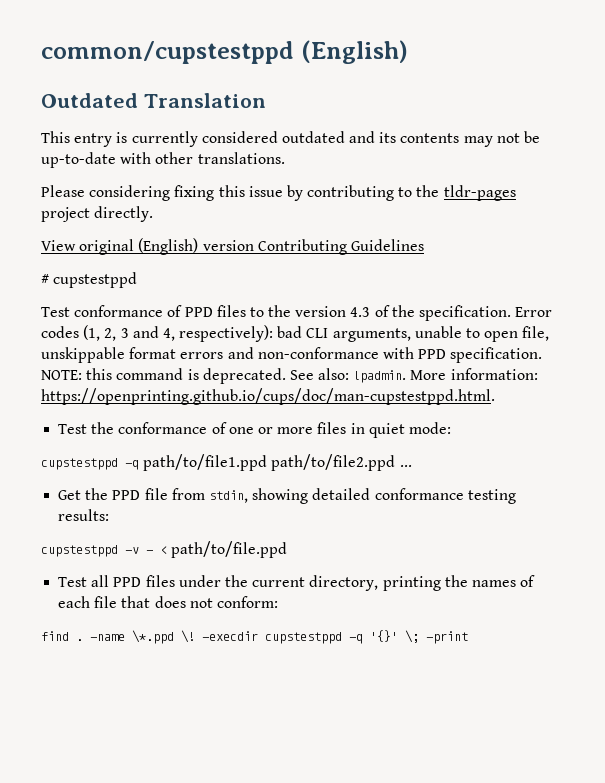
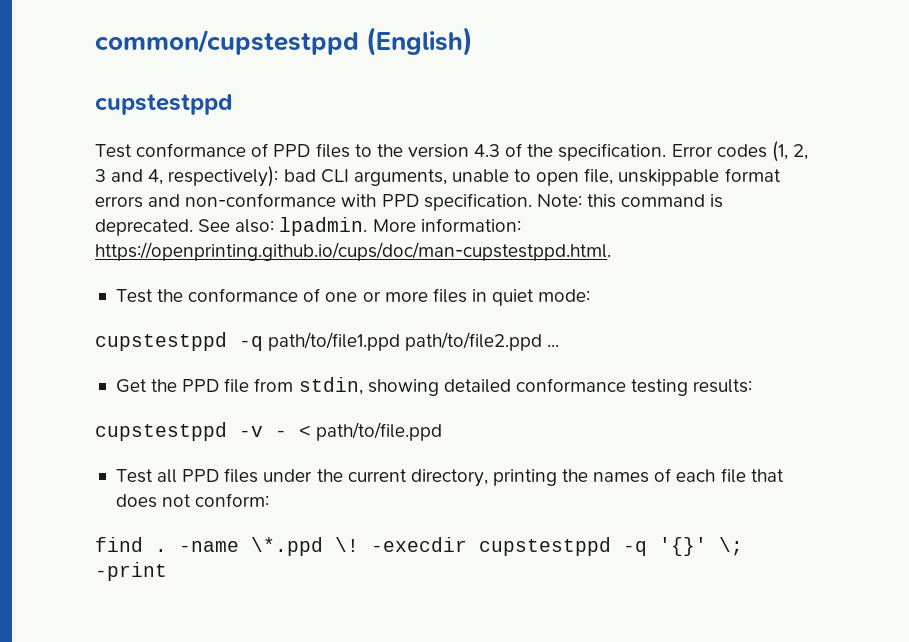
[41,93,266,108] [41,131,541,147] [41,152,285,168] [41,185,516,201] [41,206,154,222] [41,238,424,255] [41,274,49,284] Outdated Translation // This entry is currently considered outdated and its contents may not be up-to-date with other translations. // Please considering fixing this issue by contributing to the tldr-pages project directly. // View original (English) version Contributing Guidelines // # -> (474, 41) none
[41,370,82,380] NOTE: -> [536,194,582,207] Note:

